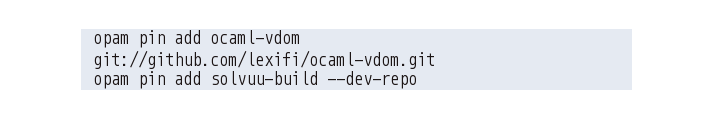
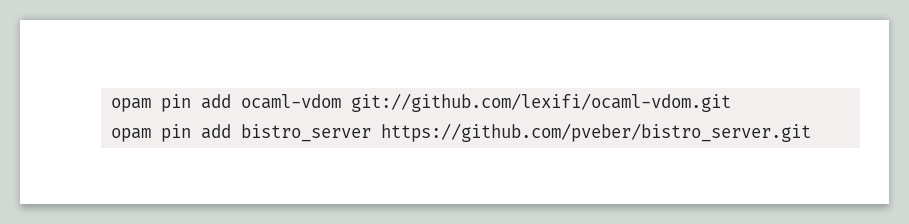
[210,71,417,89] solvuu-build --dev-repo -> [240,123,811,142] bistro_server https://github.com/pveber/bistro_server.git

